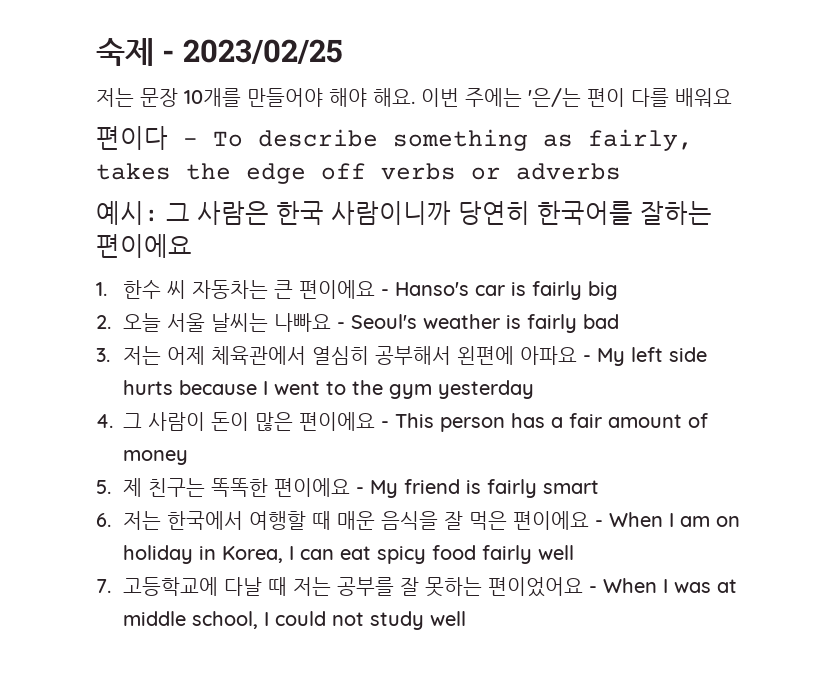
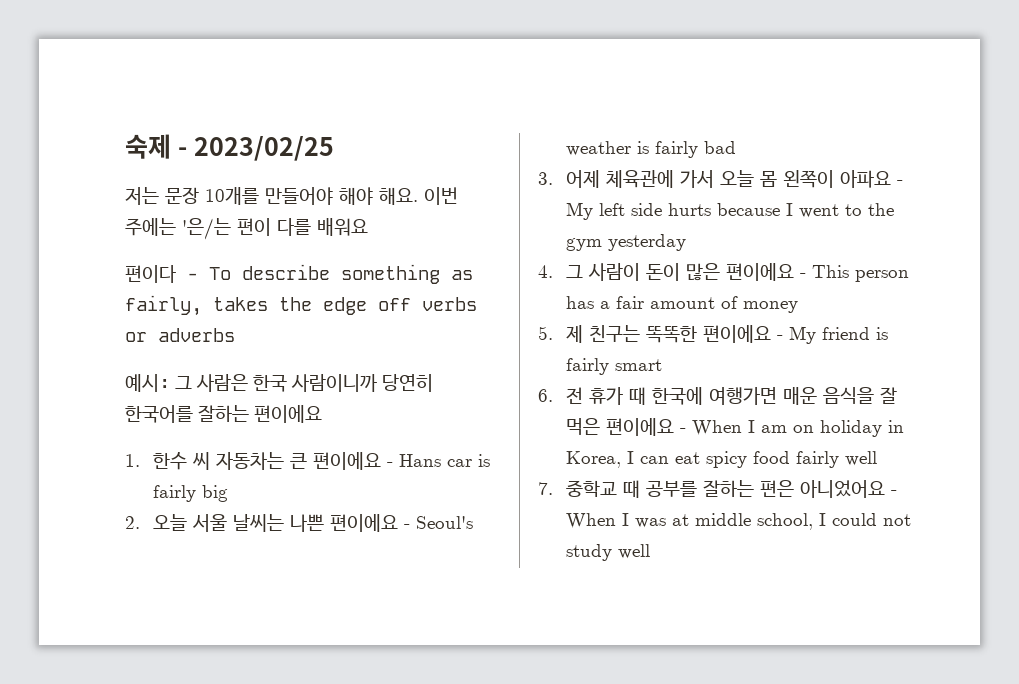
[395,282,470,296] Hanso's -> [398,454,441,467] Hans
[274,313,332,332] 나빠요 -> [289,514,398,532] 나쁜 편이에요
[123,346,515,365] 저는 어제 체육관에서 열심히 공부해서 왼편에 -> [565,170,834,188] 어제 체육관에 가서 오늘 몸 왼쪽이
[123,511,332,530] 저는 한국에서 여행할 때 -> [565,387,777,405] 전 휴가 때 한국에 여행가면
[123,577,584,597] 고등학교에 다날 때 저는 공부를 잘 못하는 편이었어요 -> [565,480,885,498] 중학교 때 공부를 잘하는 편은 아니었어요

